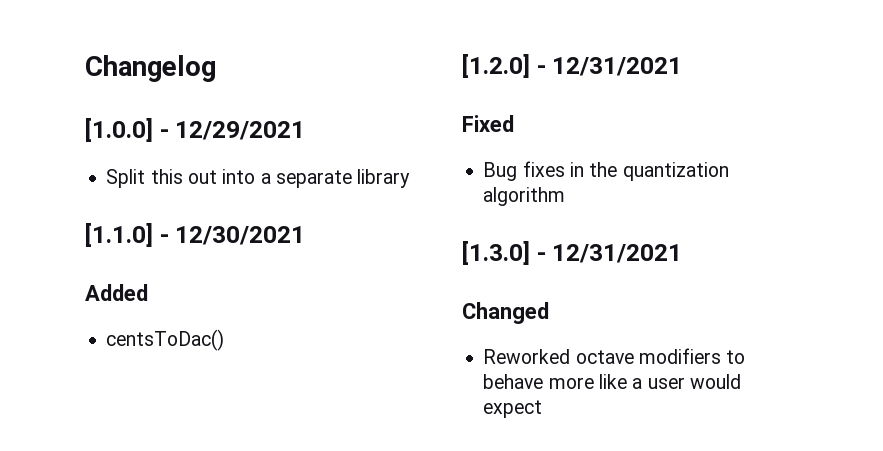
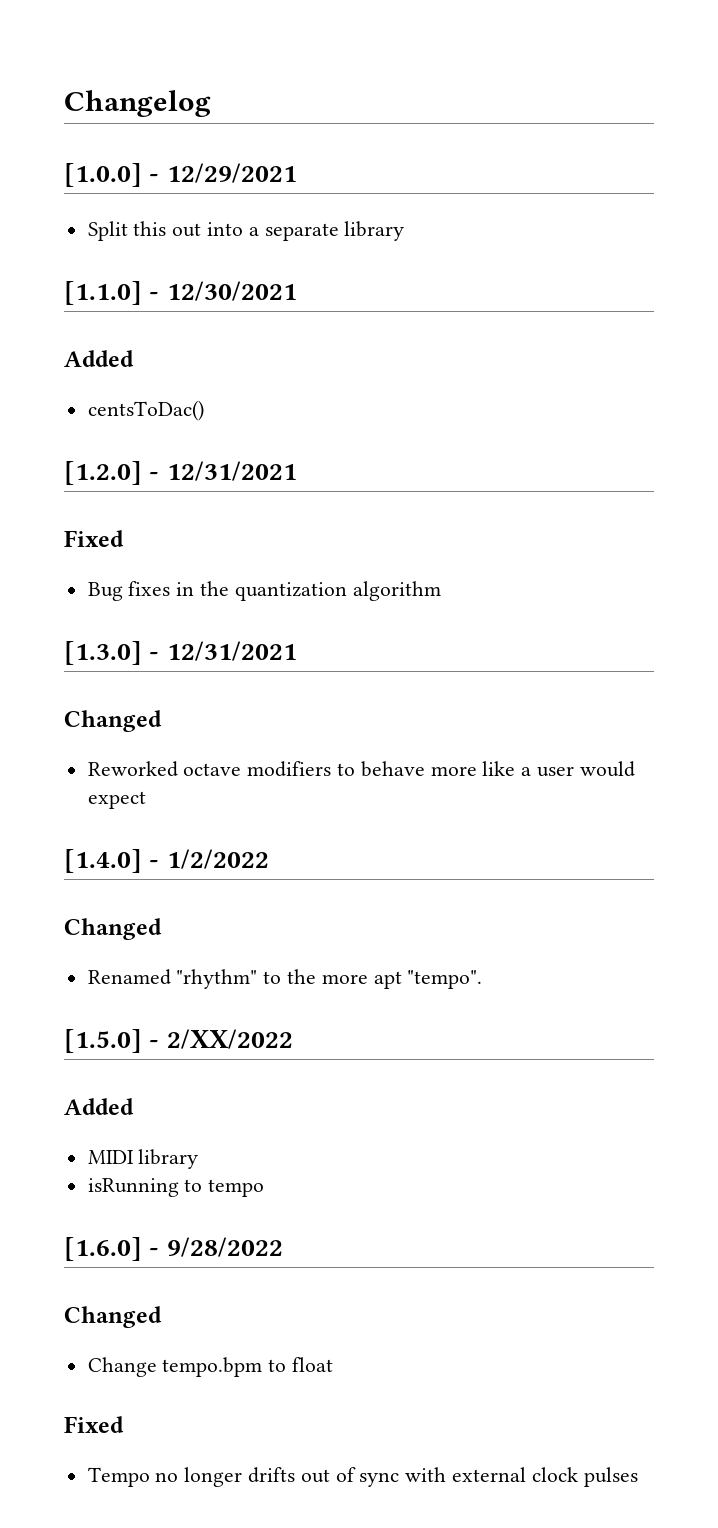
(543, 409) none -> [64,849,269,873] [64,918,162,940] [87,969,483,989] [64,1029,293,1053] [64,1098,134,1115] [87,1149,199,1169] [87,1178,265,1197] [64,1237,283,1261] [64,1306,162,1328] [87,1357,334,1377] [64,1416,124,1433] [87,1467,638,1487] // [1.4.0] - 1/2/2022 // Changed // Renamed "rhythm" to the more apt "tempo". // [1.5.0] - 2/XX/2022 // Added // MIDI library // isRunning to tempo // [1.6.0] - 9/28/2022 // Changed // Change tempo.bpm to float // Fixed // Tempo no longer drifts out of sync with external clock pulses

